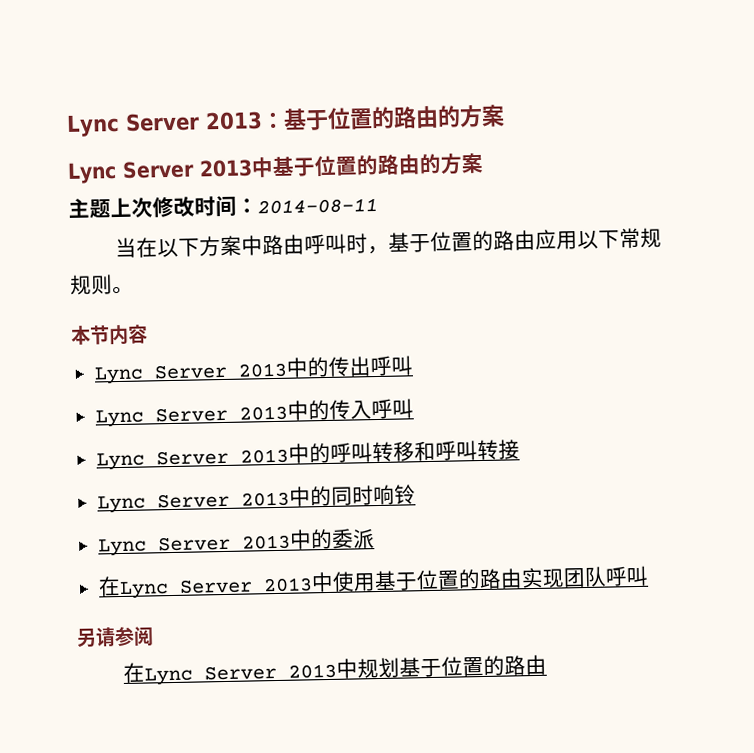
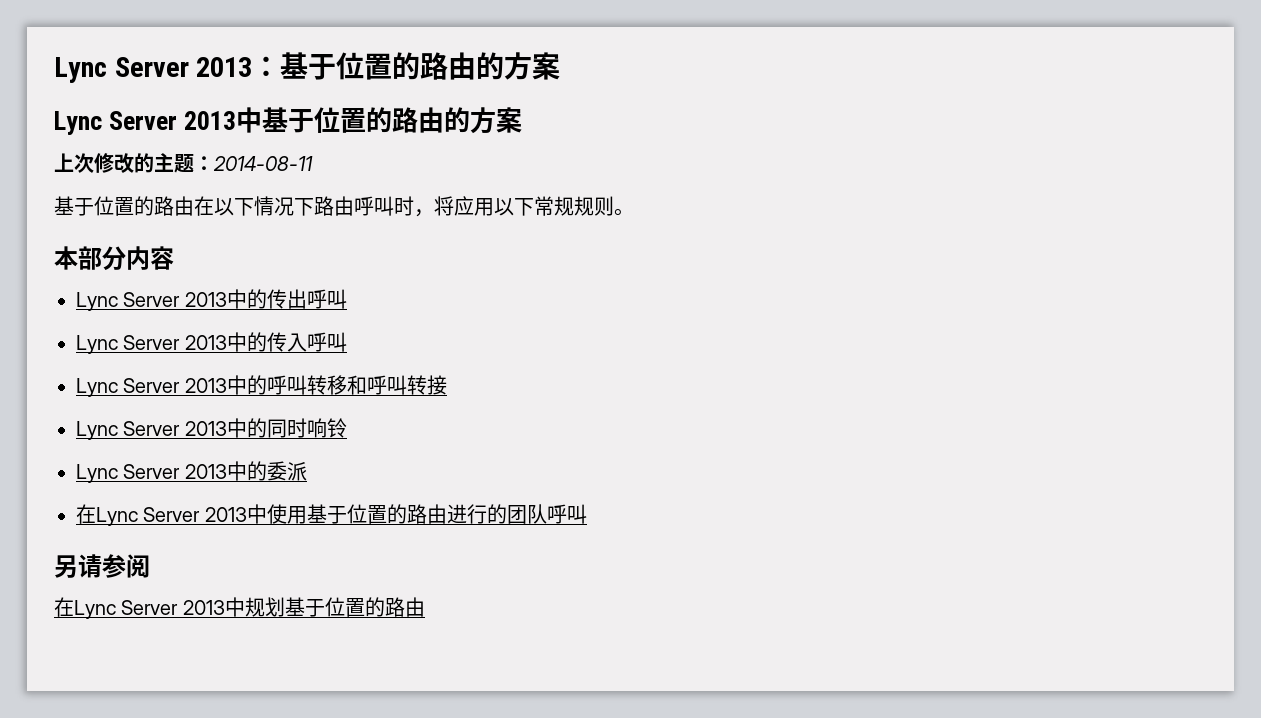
[68,198,111,219] 主题 -> (523, 120) none
[194,195,237,218] 时间 -> [134,153,194,173] 的主题
[115,229,537,259] 当在以下方案中路由呼叫时，基于位置的路由 -> [54,196,454,217] 基于位置的路由在以下情况下路由呼叫时，将
[89,325,110,345] 节 -> [78,246,126,271] 部分
[520,567,565,589] 实现 -> [446,504,507,524] 进行的

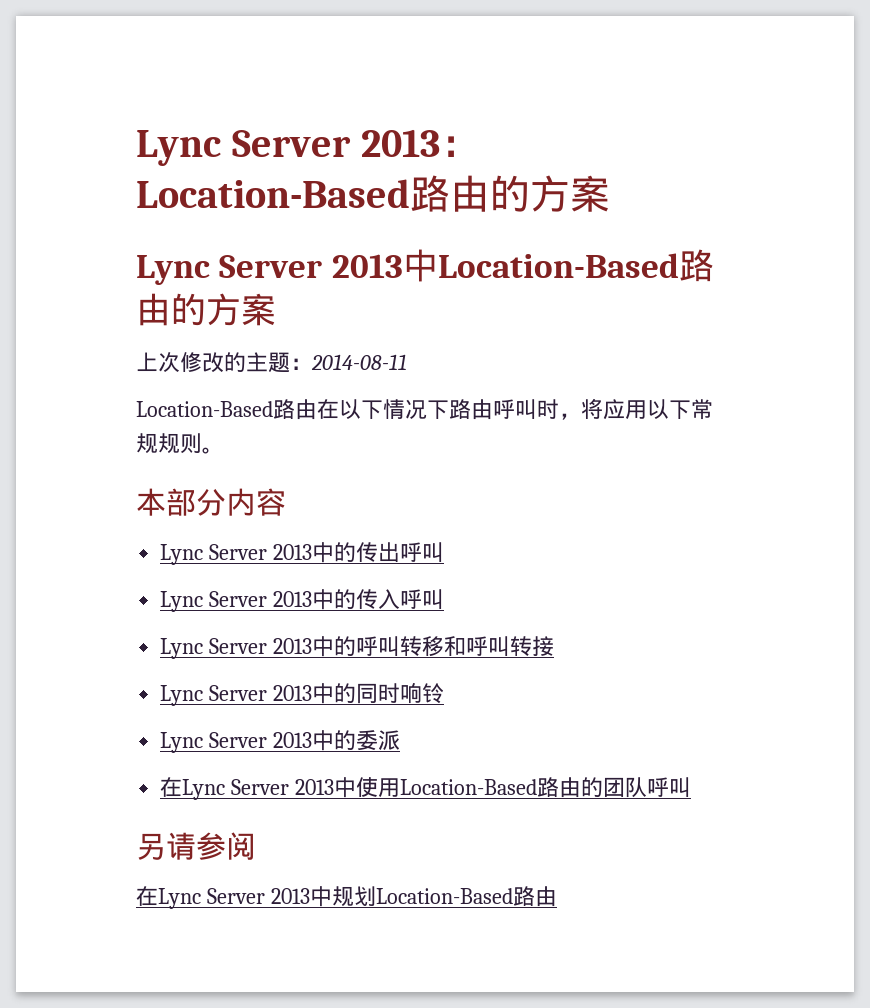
[280,52,421,80] 基于位置的 -> [136,179,410,208] Location-Based
[262,107,393,133] 基于位置的 -> [437,253,679,278] Location-Based
[54,196,154,216] 基于位置的 -> [136,401,273,417] Location-Based
[306,504,487,524] 基于位置的路由进行 -> [400,777,582,798] Location-Based路由
[284,597,385,617] 基于位置的 -> [375,888,513,904] Location-Based

